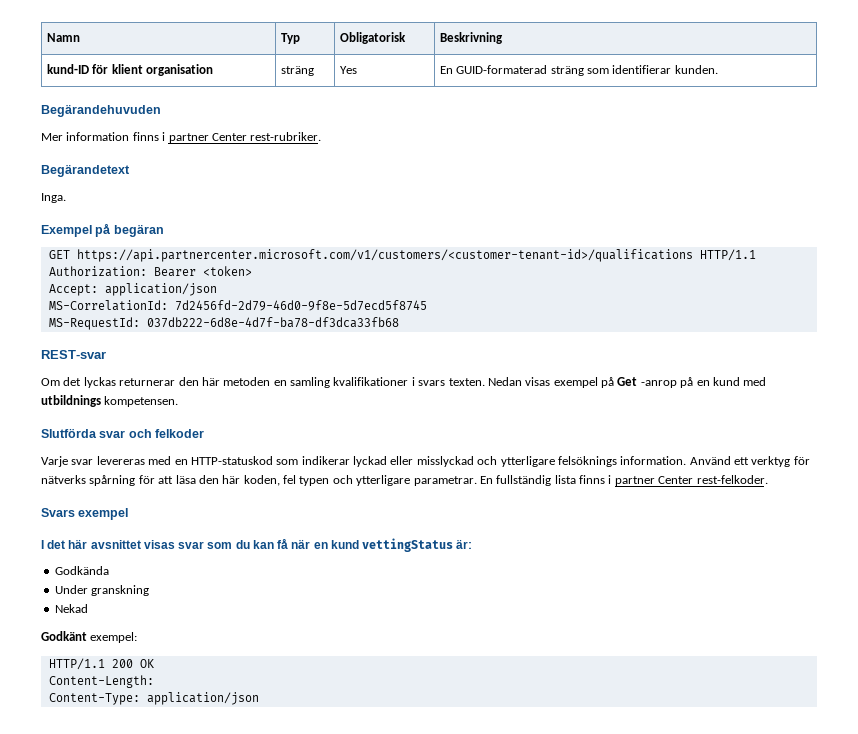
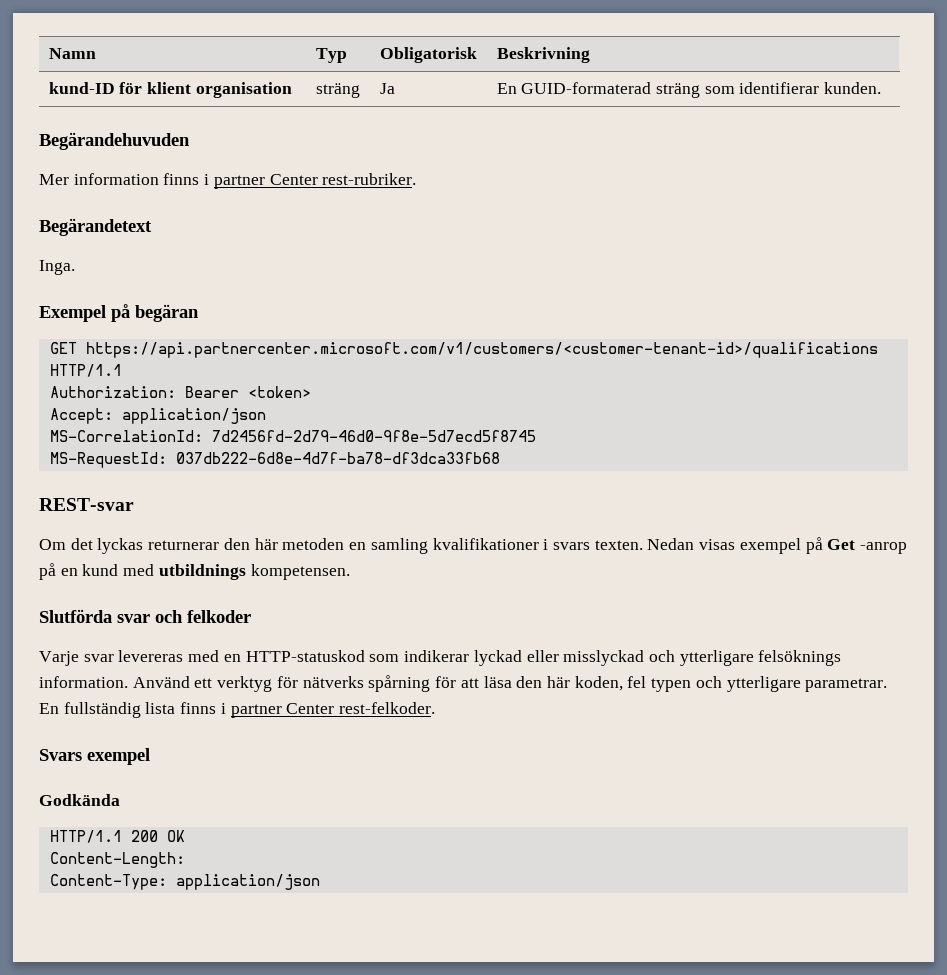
[339,66,357,74] Yes -> [379,83,395,94] Ja
[41,538,473,552] [54,566,109,575] [54,585,150,596] [54,604,88,613] [41,631,138,643] I det här avsnittet visas svar som du kan få när en kund vettingStatus är: // Godkända // Under granskning // Nekad // Godkänt exempel: -> [39,794,120,806] Godkända

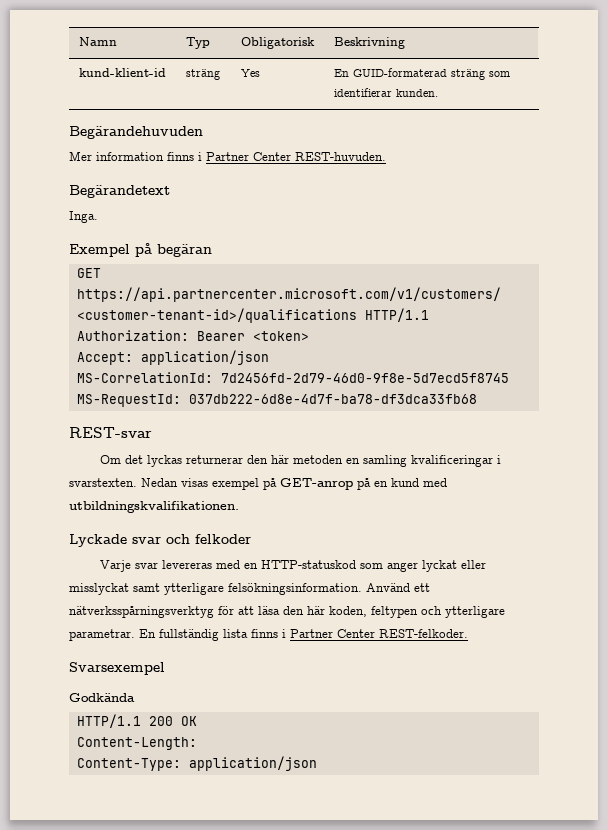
[48,82,292,98] kund-ID för klient organisation -> [78,68,166,77] kund-klient-id
[379,83,395,94] Ja -> [240,69,260,77] Yes
[213,173,417,189] partner Center rest-rubriker. -> [206,152,386,161] Partner Center REST-huvuden.
[432,538,643,550] kvalifikationer i svars texten. -> [410,455,501,467] [69,478,137,487] kvalificeringar i svarstexten.
[827,539,908,554] Get -anrop -> [280,478,353,490] GET-anrop
[158,564,350,580] [39,609,112,623] utbildnings kompetensen. // Slutförda -> [69,501,239,513] [69,534,127,547] utbildningskvalifikationen. // Lyckade
[404,650,842,666] [39,675,431,692] indikerar lyckad eller misslyckad och ytterligare felsöknings information. Använd ett verktyg för nätverks spårning -> [386,560,486,572] [69,583,430,595] [69,606,214,618] anger lyckat eller misslyckat samt ytterligare felsökningsinformation. Använd ett nätverksspårningsverktyg
[627,676,692,692] fel typen -> [371,606,418,618] feltypen
[230,702,436,718] [39,748,150,765] partner Center rest-felkoder. // Svars exempel -> [290,629,468,638] [69,662,165,675] Partner Center REST-felkoder. // Svarsexempel

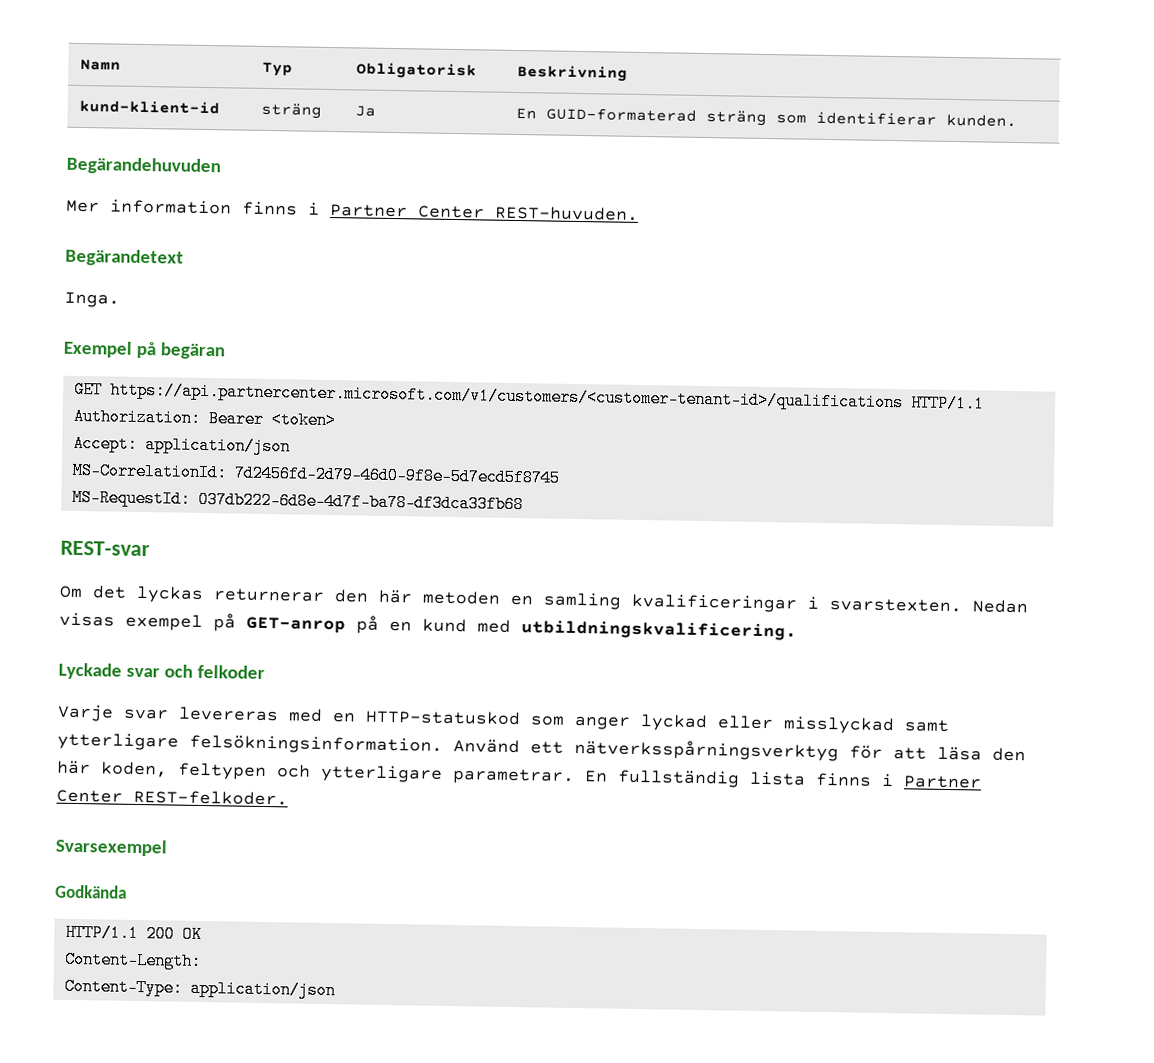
[240,69,260,77] Yes -> [355,105,377,117] Ja
[69,501,239,513] utbildningskvalifikationen. -> [521,620,797,641] utbildningskvalificering.
[421,560,486,572] [69,583,129,595] lyckat eller misslyckat -> [640,714,895,735] lyckad eller misslyckad

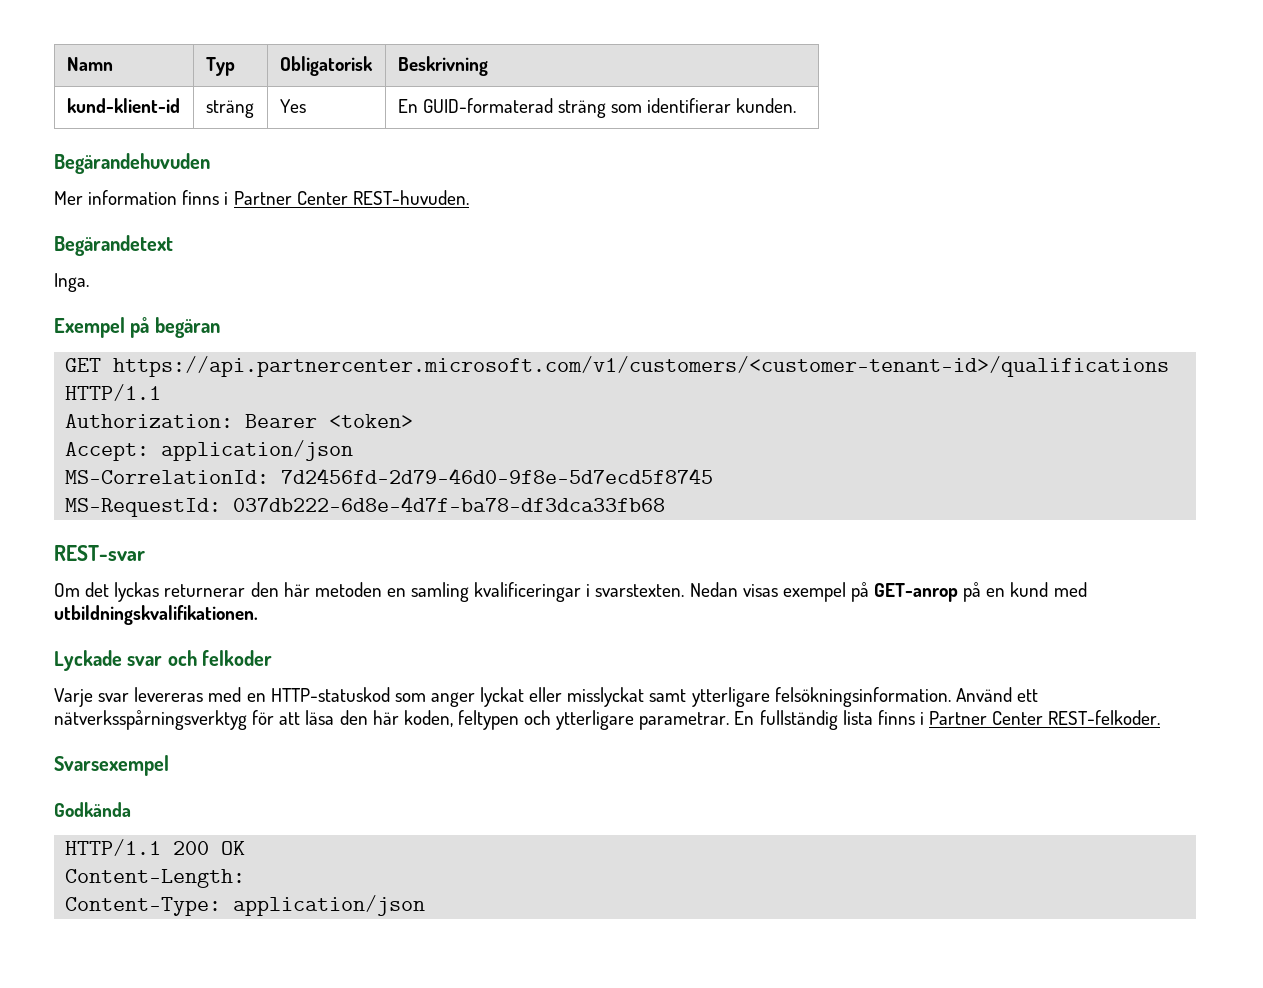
[355,105,377,117] Ja -> [279,99,306,113] Yes
[521,620,797,641] utbildningskvalificering. -> [54,605,258,625] utbildningskvalifikationen.
[640,714,895,735] lyckad eller misslyckad -> [480,687,645,707] lyckat eller misslyckat

